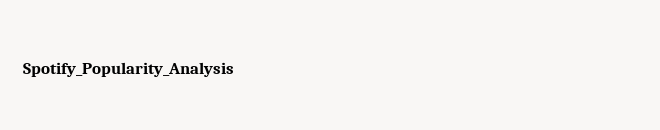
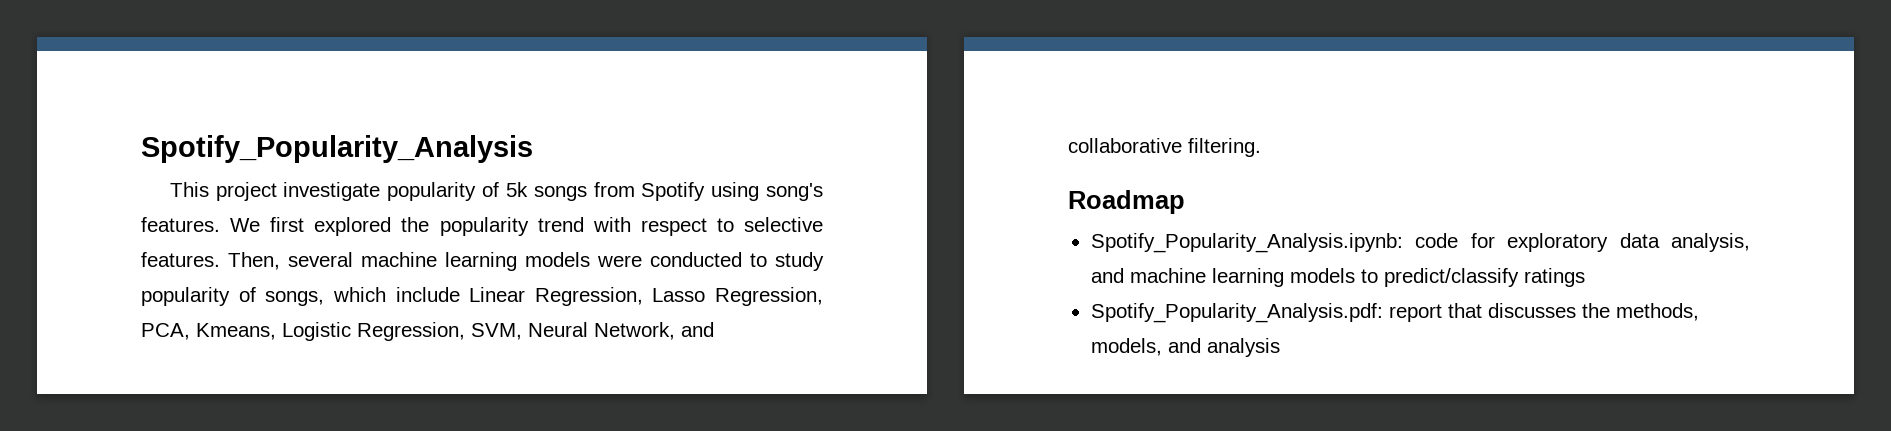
(234, 69) none -> [169,182,823,201] [141,217,824,236] [141,252,824,271] [141,287,823,306] [141,322,714,341] [1068,138,1261,157] [1068,190,1185,214] [1090,233,1750,253] [1090,268,1585,287] [1090,303,1699,323] [1090,338,1280,357] // This project investigate popularity of 5k songs from Spotify using song's features. We first explored the popularity trend with respect to selective features. Then, several machine learning models were conducted to study popularity of songs, which include Linear Regression, Lasso Regression, PCA, Kmeans, Logistic Regression, SVM, Neural Network, and collaborative filtering. // Roadmap // Spotify_Popularity_Analysis.ipynb: code for exploratory data analysis, and machine learning models to predict/classify ratings // Spotify_Popularity_Analysis.pdf: report that discusses the methods, models, and analysis

